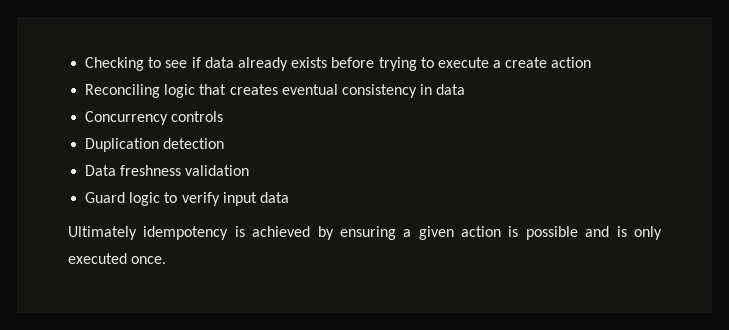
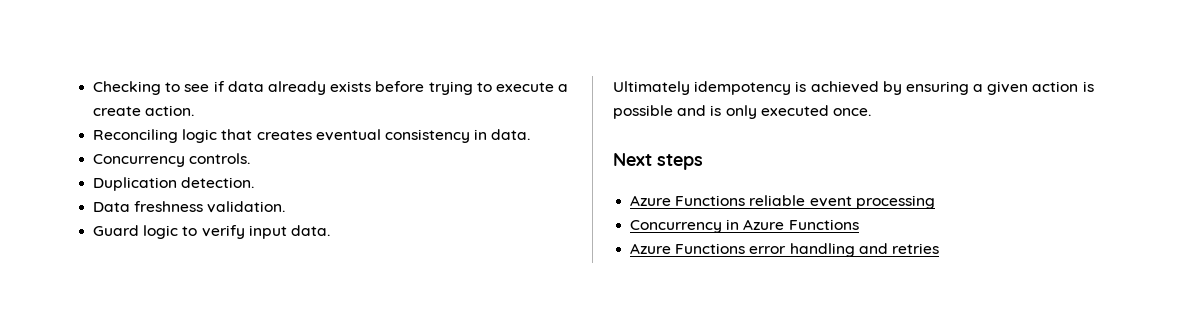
[551,57,592,68] action -> [145,105,195,116] action.
[436,84,466,95] [85,111,224,125] data // Concurrency controls -> [491,129,531,140] [93,153,251,167] data. // Concurrency controls.
[163,138,225,149] detection -> [181,177,255,188] detection.
[185,165,250,176] validation -> [207,201,286,213] validation.
[259,192,289,203] data -> [290,225,330,236] data.
(167, 260) none -> [613,153,703,170] [630,195,935,209] [630,219,859,233] [630,243,939,257] // Next steps // Azure Functions reliable event processing // Concurrency in Azure Functions // Azure Functions error handling and retries

